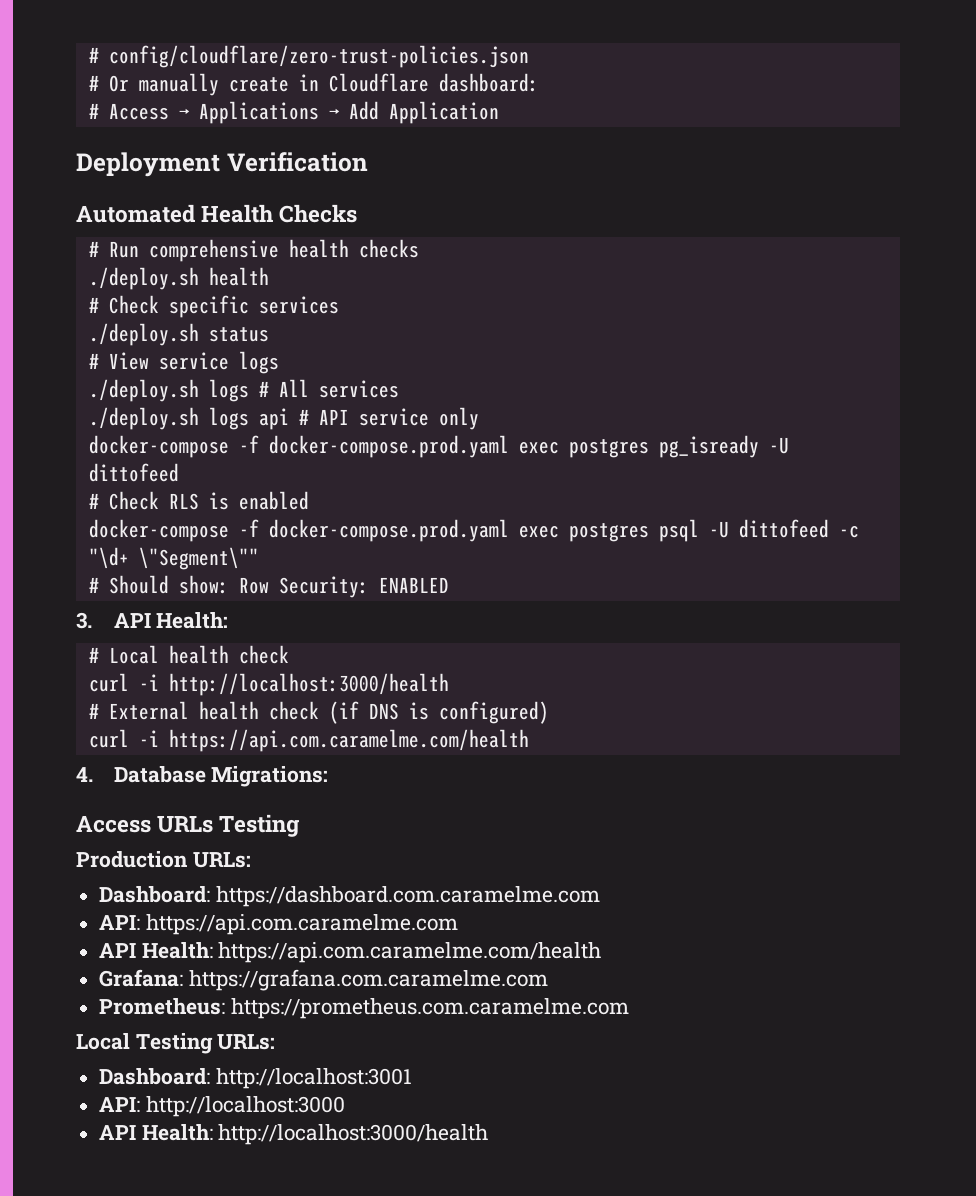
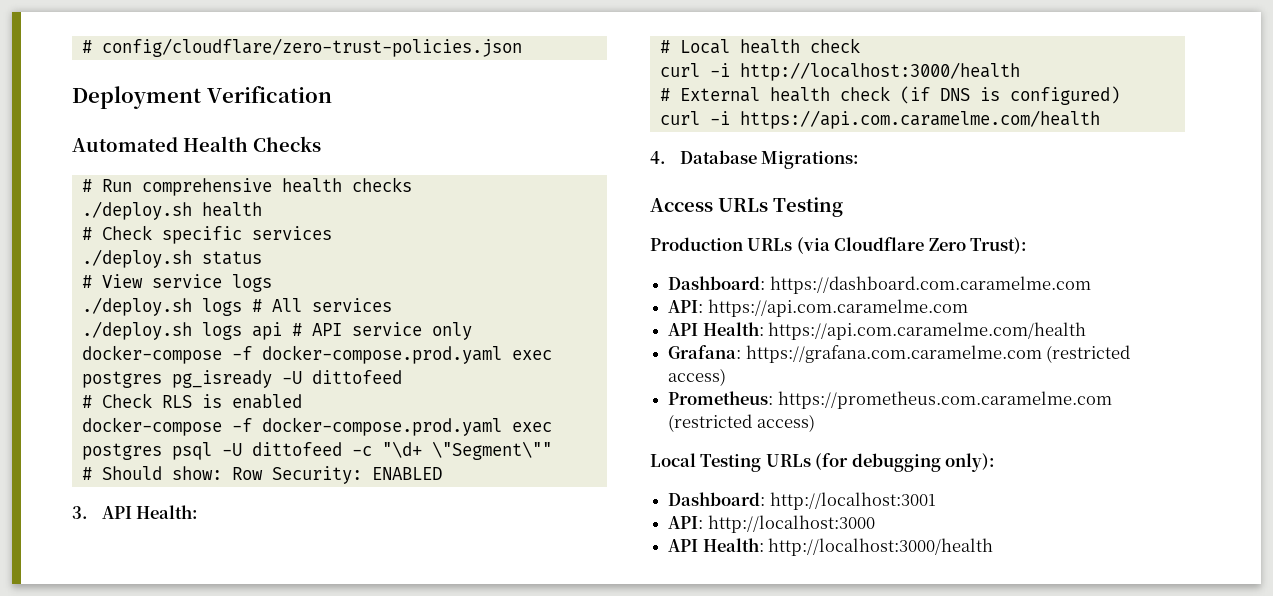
[88,73,539,96] [88,101,499,124] // # Or manually create in Cloudflare dashboard: // # Access → Applications → Add Application -> (522, 47) none
[192,852,251,868] URLs: -> [747,237,1028,254] URLs (via Cloudflare Zero Trust):
(548, 980) none -> [1046,345,1131,363] [668,368,727,386] (restricted access)
(629, 1008) none -> [668,414,815,432] (restricted access)
[217,1034,276,1050] URLs: -> [765,453,996,472] URLs (for debugging only):

